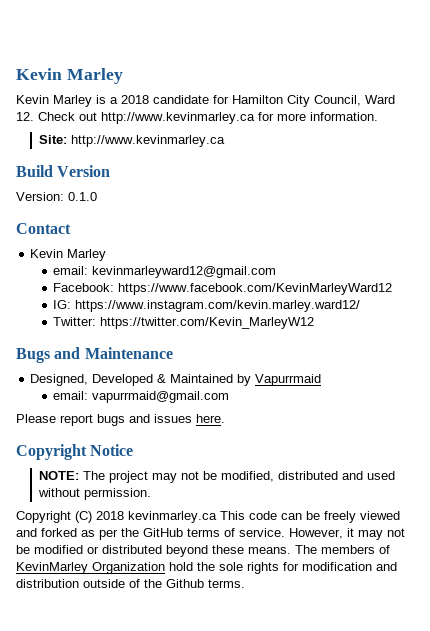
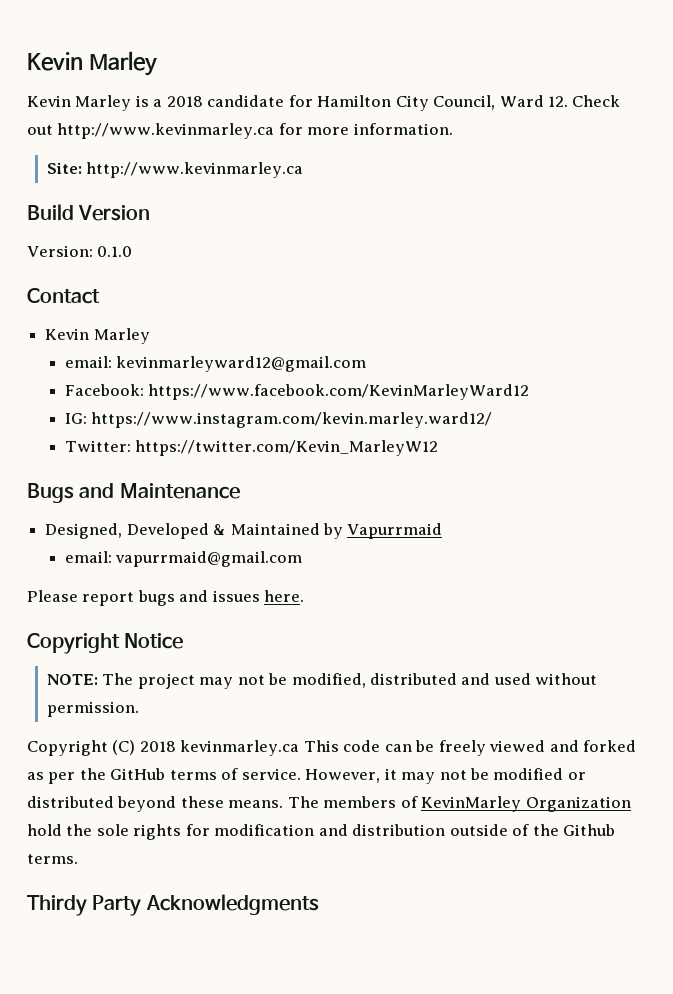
(245, 583) none -> [27,894,319,916] // Thirdy Party Acknowledgments

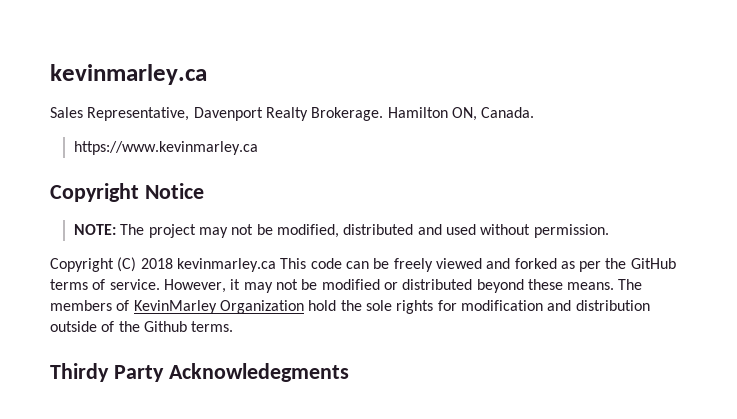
[27,51,157,76] [27,95,621,111] [27,123,453,139] [46,162,304,178] [27,204,151,221] [27,245,133,257] [27,288,100,304] [45,328,150,344] [64,356,367,372] [64,384,530,400] [64,412,493,428] [64,440,439,456] [27,483,240,503] [45,523,443,539] [64,551,303,567] [27,590,305,606] Kevin Marley // Kevin Marley is a 2018 candidate for Hamilton City Council, Ward 12. Check out http://www.kevinmarley.ca for more information. // Site: http://www.kevinmarley.ca // Build Version // Version: 0.1.0 // Contact // Kevin Marley // email: kevinmarleyward12@gmail.com // Facebook: https://www.facebook.com/KevinMarleyWard12 // IG: https://www.instagram.com/kevin.marley.ward12/ // Twitter: https://twitter.com/Kevin_MarleyW12 // Bugs and Maintenance // Designed, Developed & Maintained by Vapurrmaid // email: vapurrmaid@gmail.com // Please report bugs and issues here. -> [50,64,207,85] [50,107,535,121] [74,141,259,155] kevinmarley.ca // Sales Representative, Davenport Realty Brokerage. Hamilton ON, Canada. // https://www.kevinmarley.ca
[145,894,319,915] Acknowledgments -> [168,363,349,382] Acknowledegments

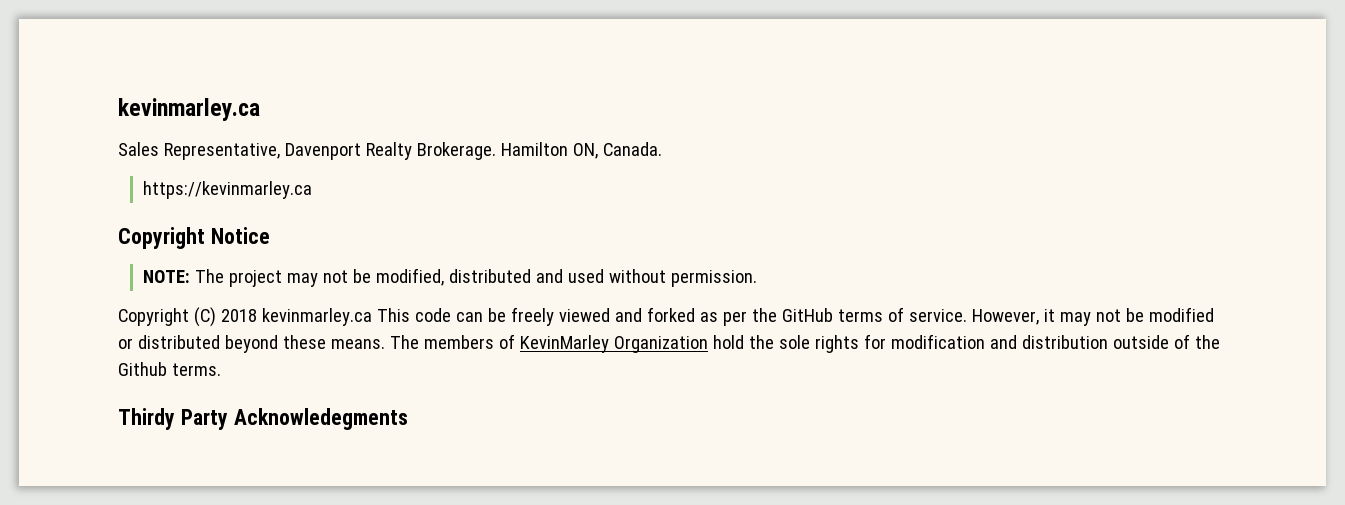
[74,141,259,155] https://www.kevinmarley.ca -> [143,181,313,199] https://kevinmarley.ca

